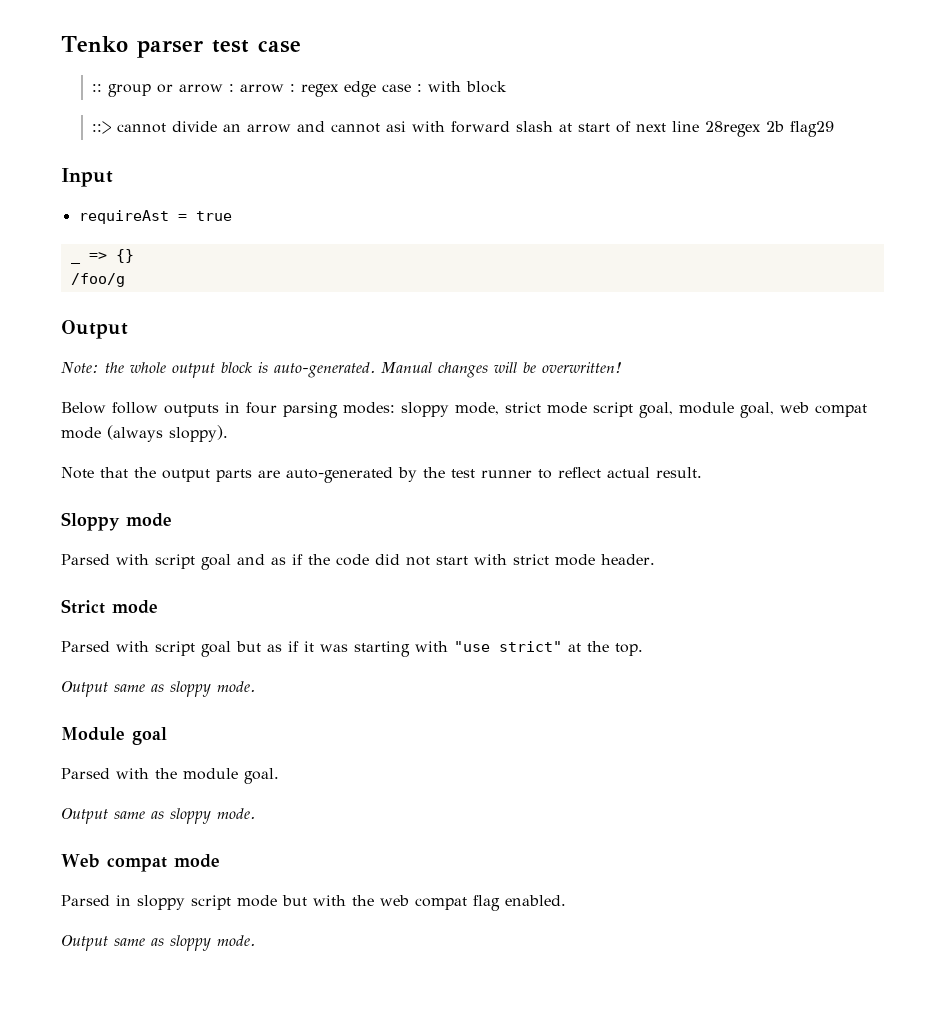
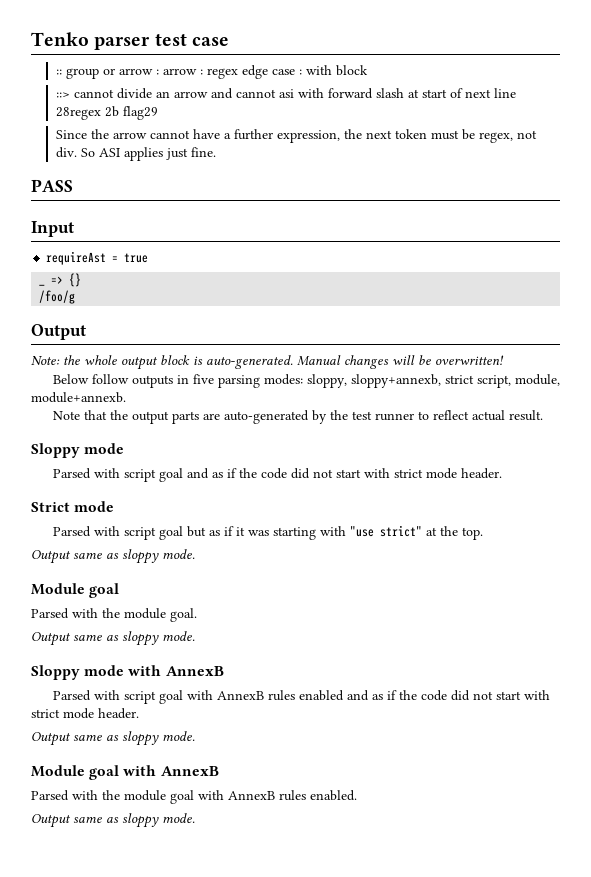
(835, 129) none -> [55,129,537,143] [55,147,216,161] [31,179,73,192] // Since the arrow cannot have a further expression, the next token must be regex, not div. So ASI applies just fine. // PASS
[246,402,277,414] four -> [192,374,214,384] five
[401,402,867,418] [61,425,228,442] sloppy mode, strict mode script goal, module goal, web compat mode (always sloppy). -> [306,374,560,388] [31,392,126,403] sloppy, sloppy+annexb, strict script, module, module+annexb.
[61,854,220,872] [61,895,500,911] Web compat mode // Parsed in sloppy script mode but with the web compat flag -> [31,665,224,680] [52,690,550,704] [31,708,139,719] [31,731,195,746] [31,765,219,780] [31,790,306,804] Sloppy mode with AnnexB // Parsed with script goal with AnnexB rules enabled and as if the code did not start with strict mode header. // Output same as sloppy mode. // Module goal with AnnexB // Parsed with the module goal with AnnexB rules

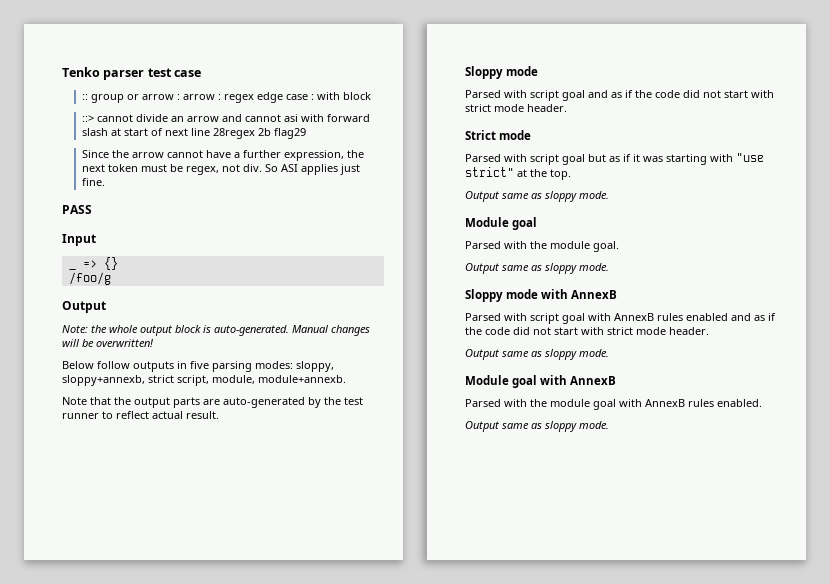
[46,251,149,265] // requireAst = true -> (96, 240) none

